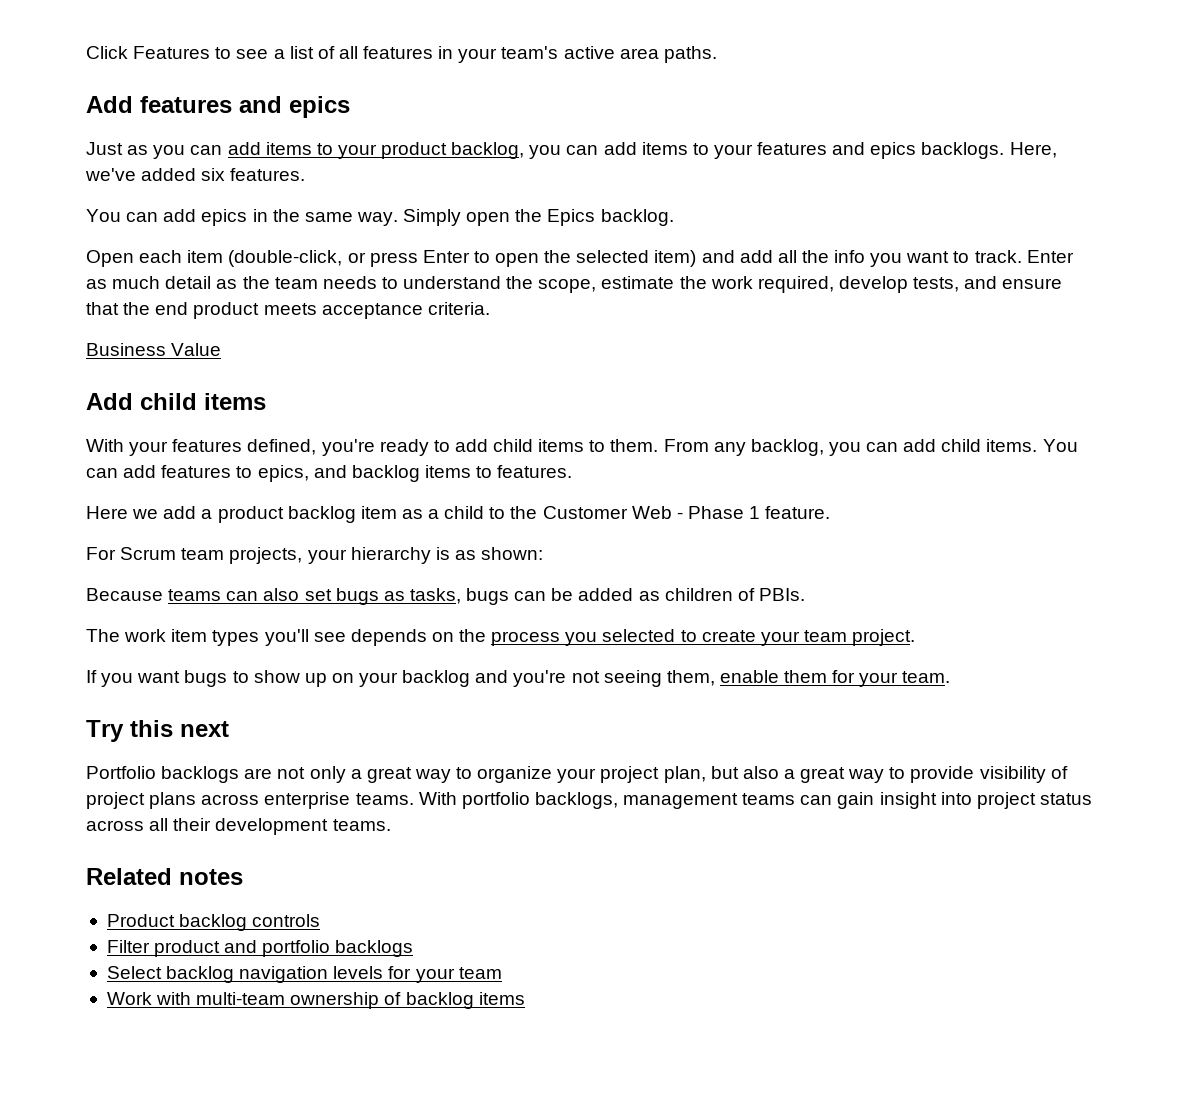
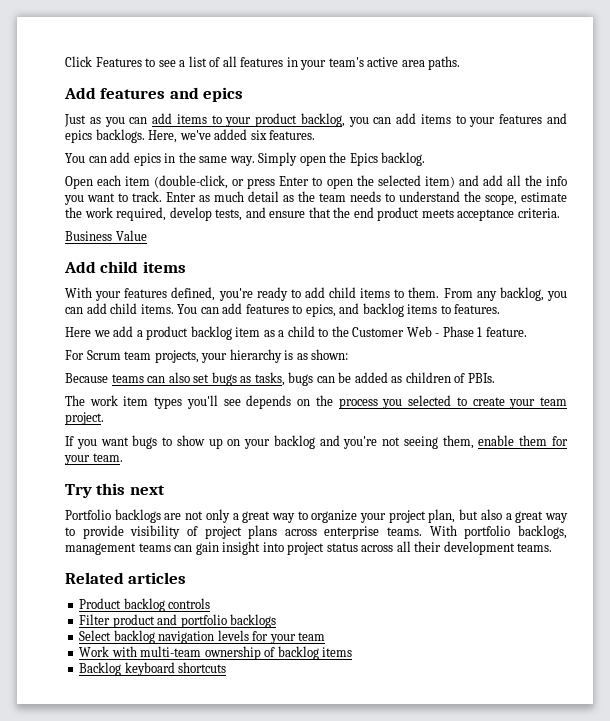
[179,869,243,885] notes -> [128,572,187,584] articles
(525, 998) none -> [79,662,227,676] // Backlog keyboard shortcuts

